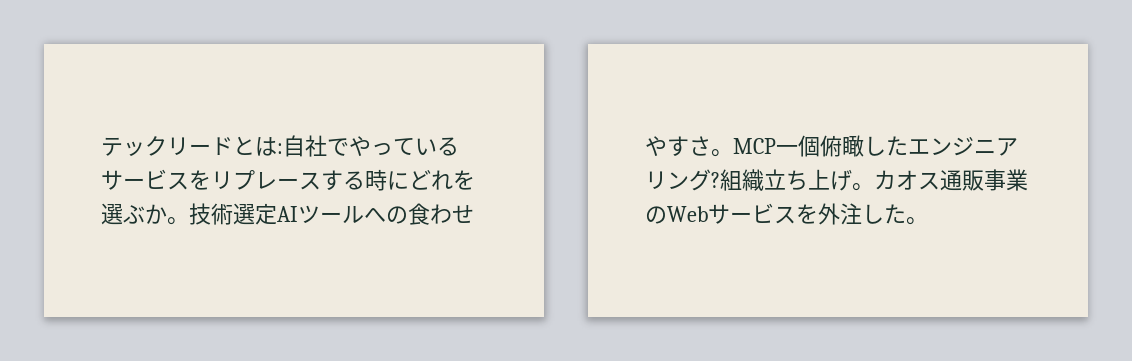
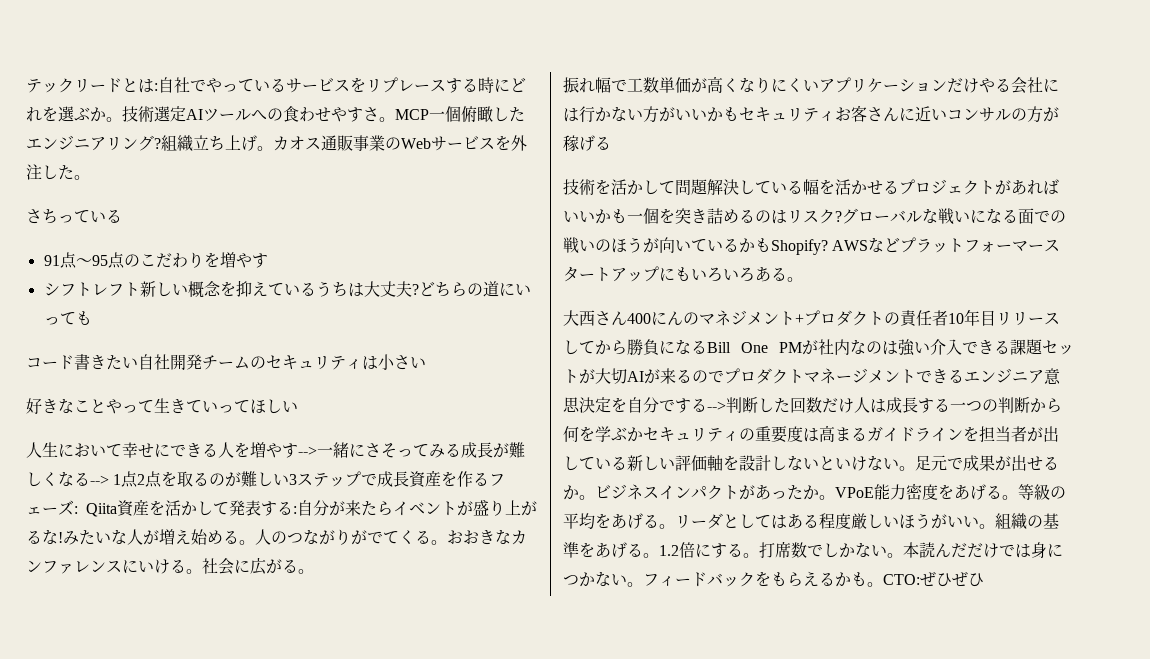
(928, 221) none -> [26,209,122,224] [43,252,268,269] [43,280,531,298] [43,311,92,325] [26,354,426,370] [26,398,298,414] [26,442,525,458] [26,470,506,488] [26,499,537,517] [26,529,527,545] [26,558,314,575] [563,76,1059,94] [563,105,1059,123] [563,135,611,152] [563,179,1059,196] [563,208,1066,225] [563,237,1061,255] [563,266,803,282] [563,309,1060,327] [563,339,1074,356] [563,368,1061,385] [563,397,1062,414] [563,425,1059,443] [563,455,1059,471] [563,483,1066,500] [563,513,1059,530] [563,541,1063,558] [563,571,984,587] // さちっている // 91点〜95点のこだわりを増やす // シフトレフト新しい概念を抑えているうちは大丈夫?どちらの道にいっても // コード書きたい自社開発チームのセキュリティは小さい // 好きなことやって生きていってほしい // 人生において幸せにできる人を増やす-->一緒にさそってみる成長が難しくなる--> 1点2点を取るのが難しい3ステップで成長資産を作るフェーズ: Qiita資産を活かして発表する:自分が来たらイベントが盛り上がるな!みたいな人が増え始める。人のつながりがでてくる。おおきなカンファレンスにいける。社会に広がる。 // 振れ幅で工数単価が高くなりにくいアプリケーションだけやる会社には行かない方がいいかもセキュリティお客さんに近いコンサルの方が稼げる // 技術を活かして問題解決している幅を活かせるプロジェクトがあればいいかも一個を突き詰めるのはリスク?グローバルな戦いになる面での戦いのほうが向いているかもShopify? AWSなどプラットフォーマースタートアップにもいろいろある。 // 大西さん400にんのマネジメント+プロダクトの責任者10年目リリースしてから勝負になるBill One PMが社内なのは強い介入できる課題セットが大切AIが来るのでプロダクトマネージメントできるエンジニア意思決定を自分でする-->判断した回数だけ人は成長する一つの判断から何を学ぶかセキュリティの重要度は高まるガイドラインを担当者が出している新しい評価軸を設計しないといけない。足元で成果が出せるか。ビジネスインパクトがあったか。VPoE能力密度をあげる。等級の平均をあげる。リーダとしてはある程度厳しいほうがいい。組織の基準をあげる。1.2倍にする。打席数でしかない。本読んだだけでは身につかない。フィードバックをもらえるかも。CTO:ぜひぜひ

